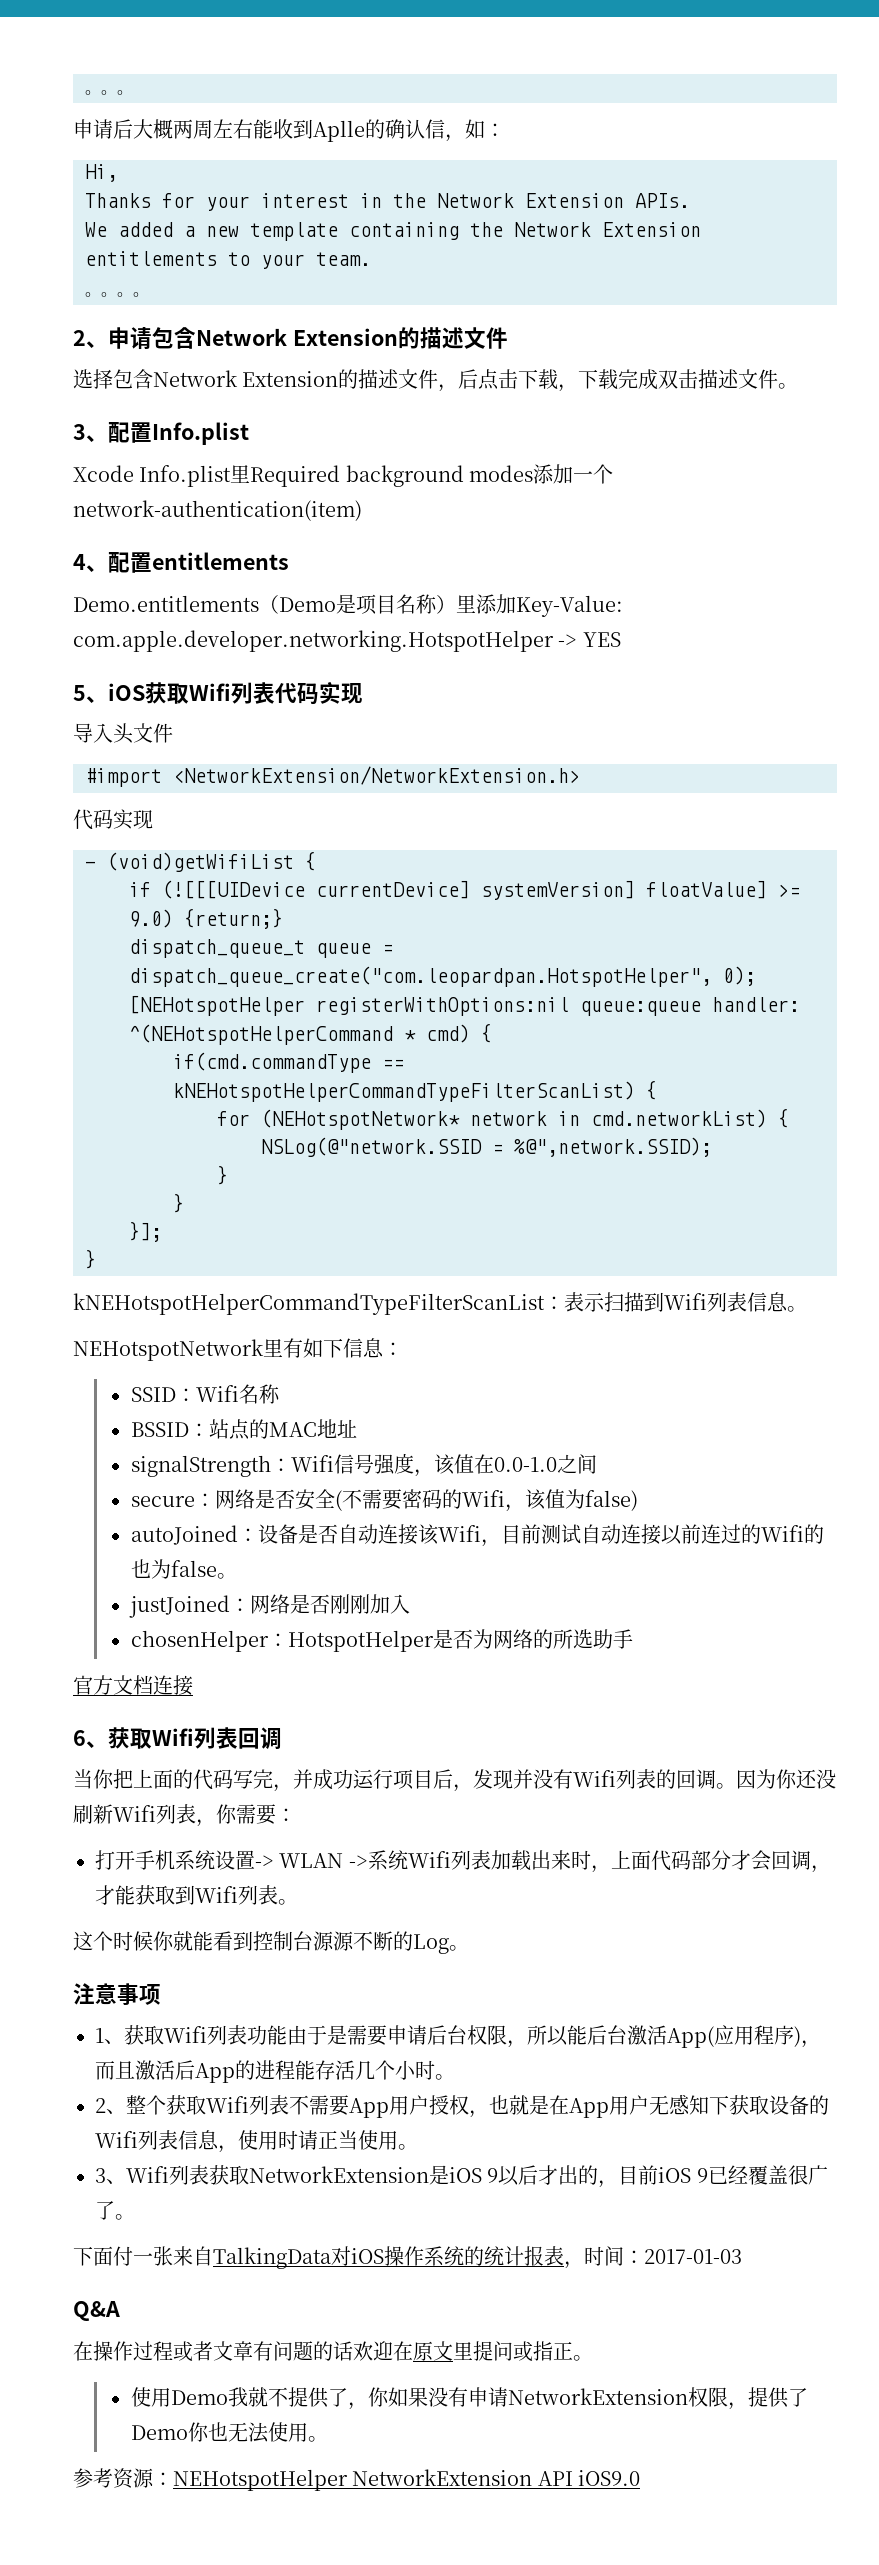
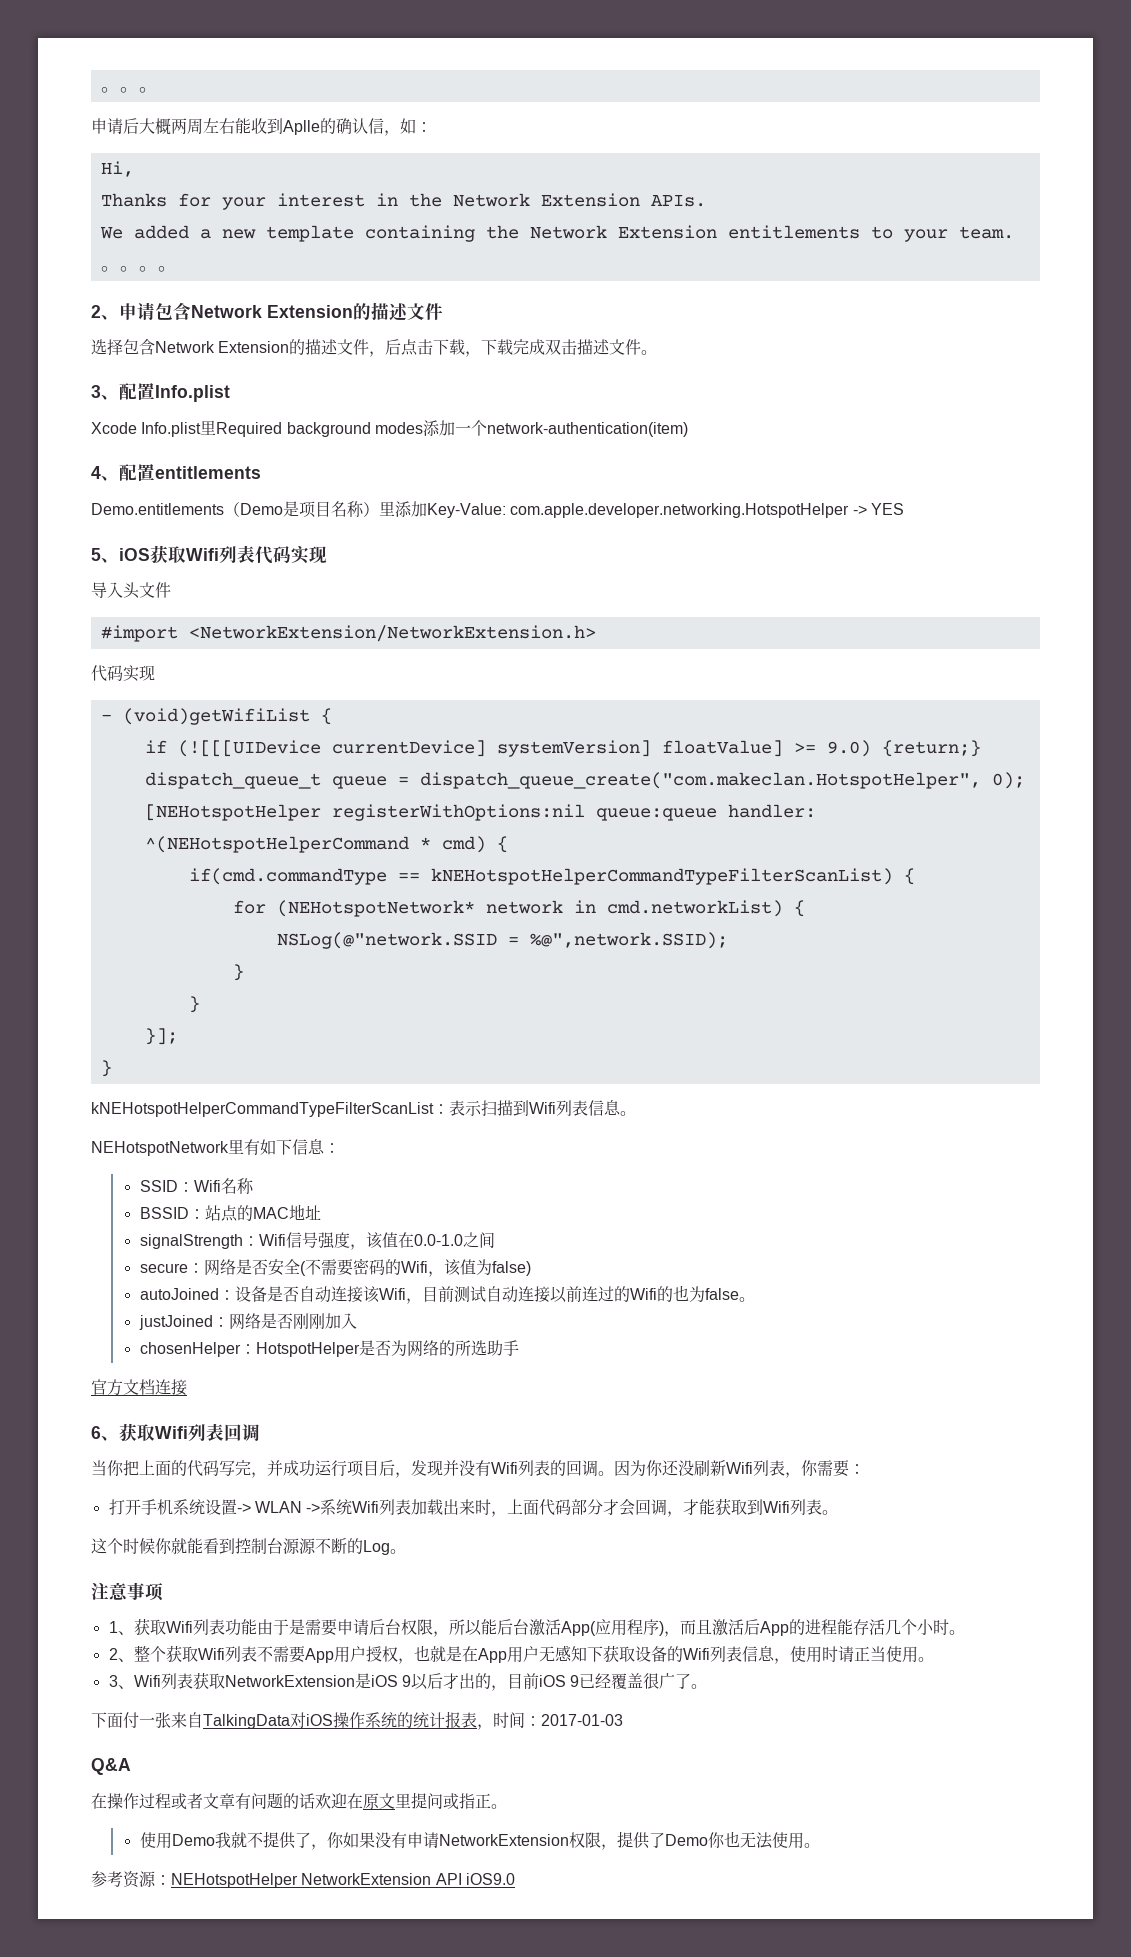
[129,966,712,987] dispatch_queue_create("com.leopardpan.HotspotHelper", -> [419,772,981,789] dispatch_queue_create("com.makeclan.HotspotHelper",

